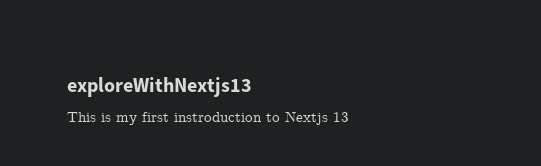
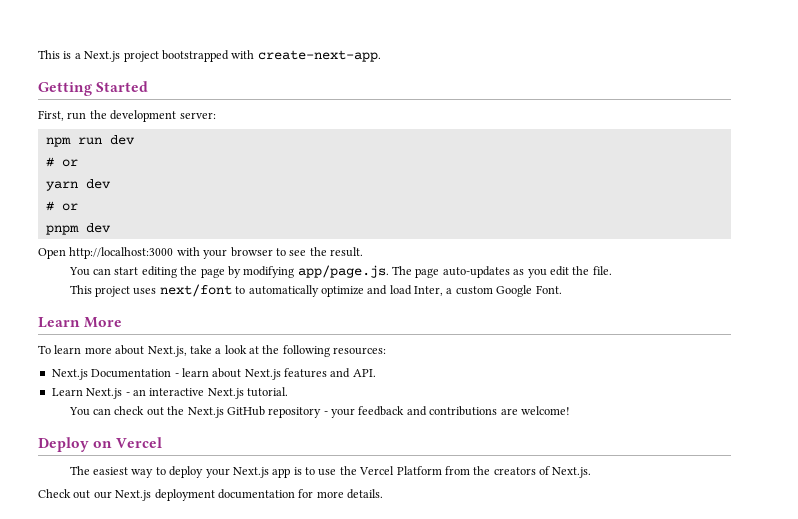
[67,77,252,97] [67,111,349,125] exploreWithNextjs13 // This is my first instroduction to Nextjs 13 -> [38,50,381,62] [38,81,149,96] [38,110,216,122] [45,135,135,147] [45,157,78,167] [45,179,111,191] [45,201,78,211] [45,223,111,235] [38,247,363,259] [68,265,612,278] [69,284,562,297] [38,317,123,328] [38,345,387,357] [51,368,376,380] [51,387,288,399] [68,406,570,418] [38,437,163,452] [69,466,592,478] [38,489,383,501] This is a Next.js project bootstrapped with create-next-app. // Getting Started // First, run the development server: // npm run dev // # or // yarn dev // # or // pnpm dev // Open http://localhost:3000 with your browser to see the result. // You can start editing the page by modifying app/page.js. The page auto-updates as you edit the file. // This project uses next/font to automatically optimize and load Inter, a custom Google Font. // Learn More // To learn more about Next.js, take a look at the following resources: // Next.js Documentation - learn about Next.js features and API. // Learn Next.js - an interactive Next.js tutorial. // You can check out the Next.js GitHub repository - your feedback and contributions are welcome! // Deploy on Vercel // The easiest way to deploy your Next.js app is to use the Vercel Platform from the creators of Next.js. // Check out our Next.js deployment documentation for more details.

